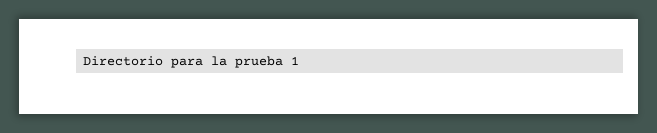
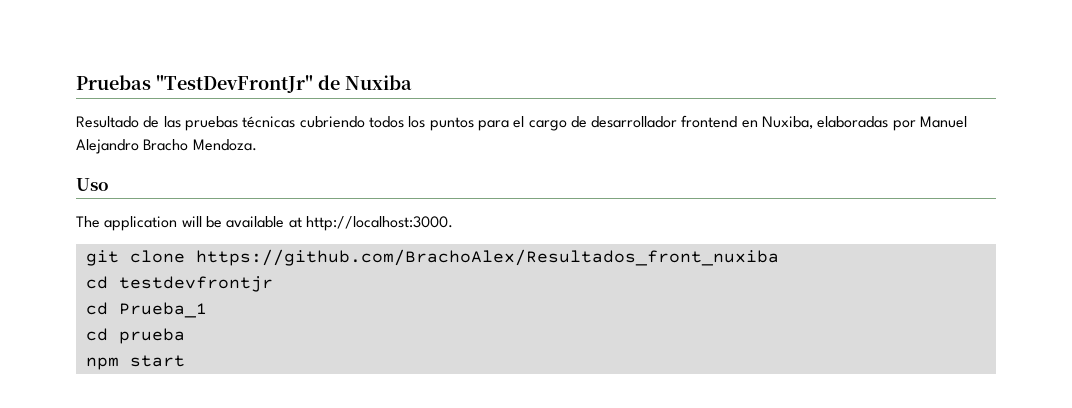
[82,56,227,68] Directorio para la -> [76,75,412,93] [76,115,968,131] [76,139,257,154] [76,178,109,191] [76,216,453,231] [85,249,779,266] [85,276,273,292] [85,302,207,318] [85,328,108,341] Pruebas "TestDevFrontJr" de Nuxiba // Resultado de las pruebas técnicas cubriendo todos los puntos para el cargo de desarrollador frontend en Nuxiba, elaboradas por Manuel Alejandro Bracho Mendoza. // Uso // The application will be available at http://localhost:3000. // git clone https://github.com/BrachoAlex/Resultados_front_nuxiba // cd testdevfrontjr // cd Prueba_1 // cd
[290,56,299,65] 1 -> [85,355,185,370] // npm start

